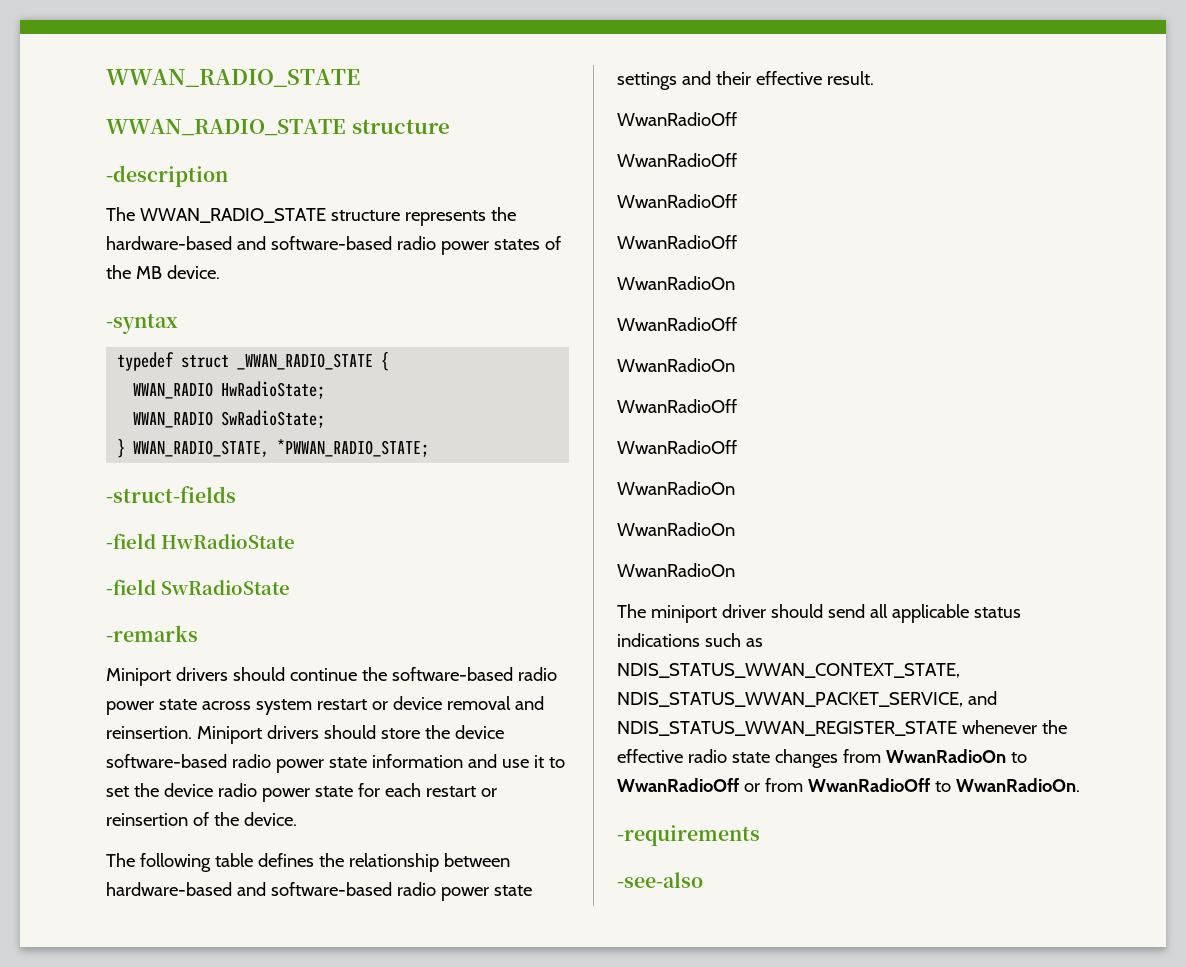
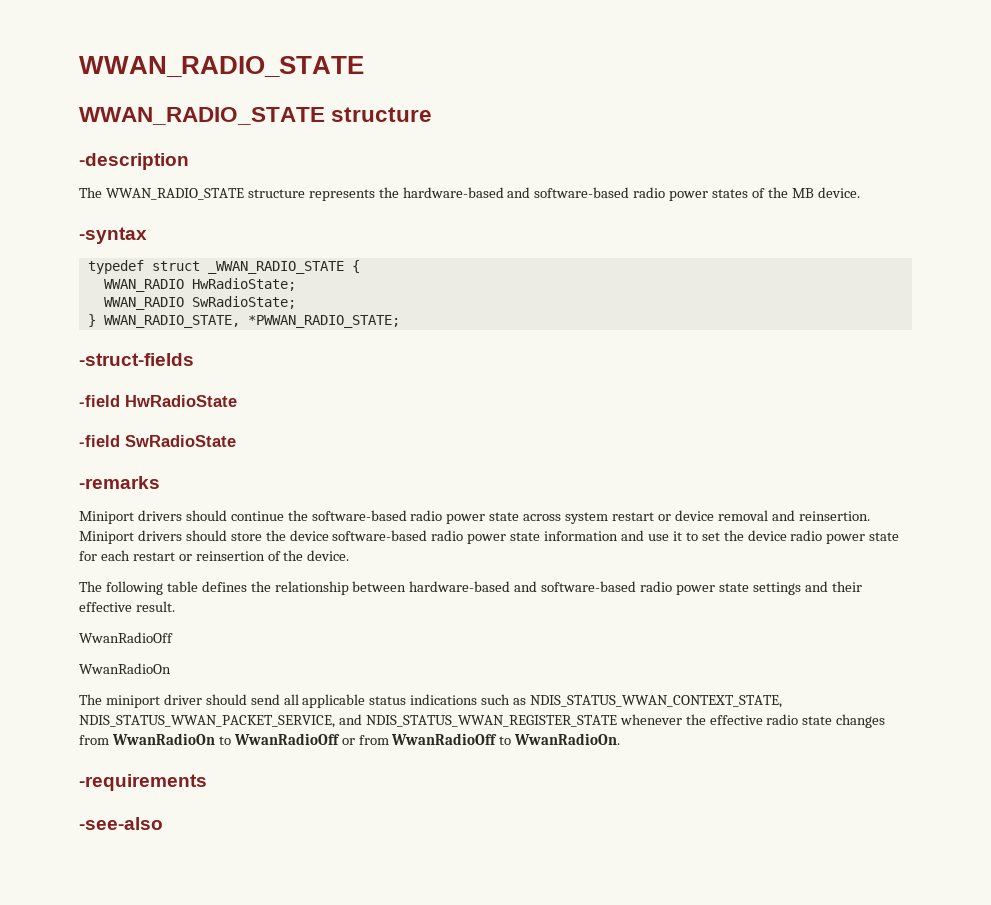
[617,153,737,167] [617,194,737,208] [617,235,737,249] [617,276,735,290] [617,317,737,331] [617,358,735,372] [617,399,737,413] [617,440,737,454] [617,481,735,495] [617,522,735,536] // WwanRadioOff // WwanRadioOff // WwanRadioOff // WwanRadioOn // WwanRadioOff // WwanRadioOn // WwanRadioOff // WwanRadioOff // WwanRadioOn // WwanRadioOn -> (173, 637) none

